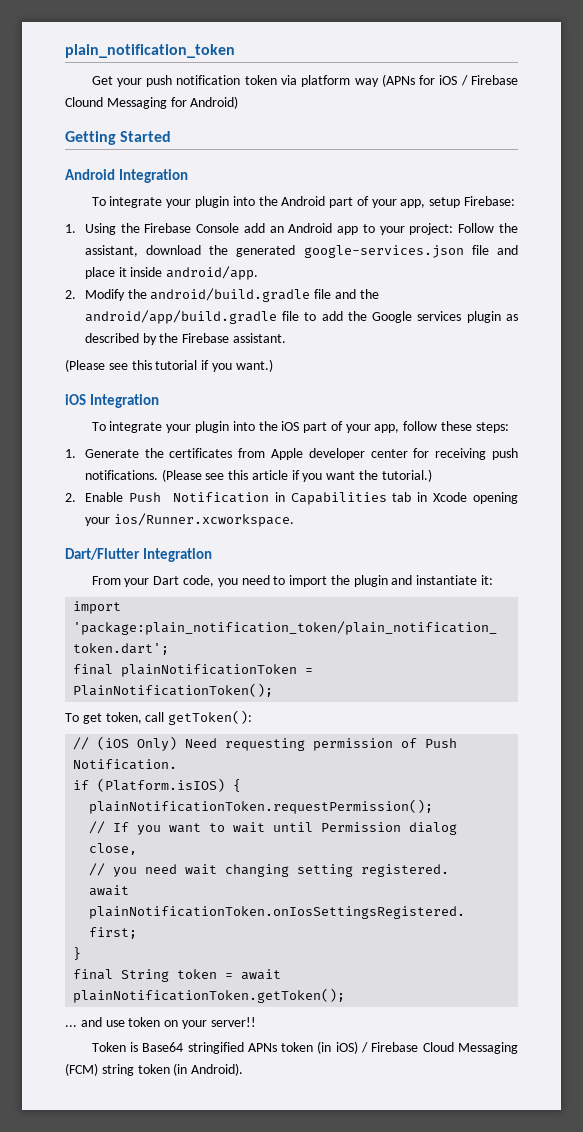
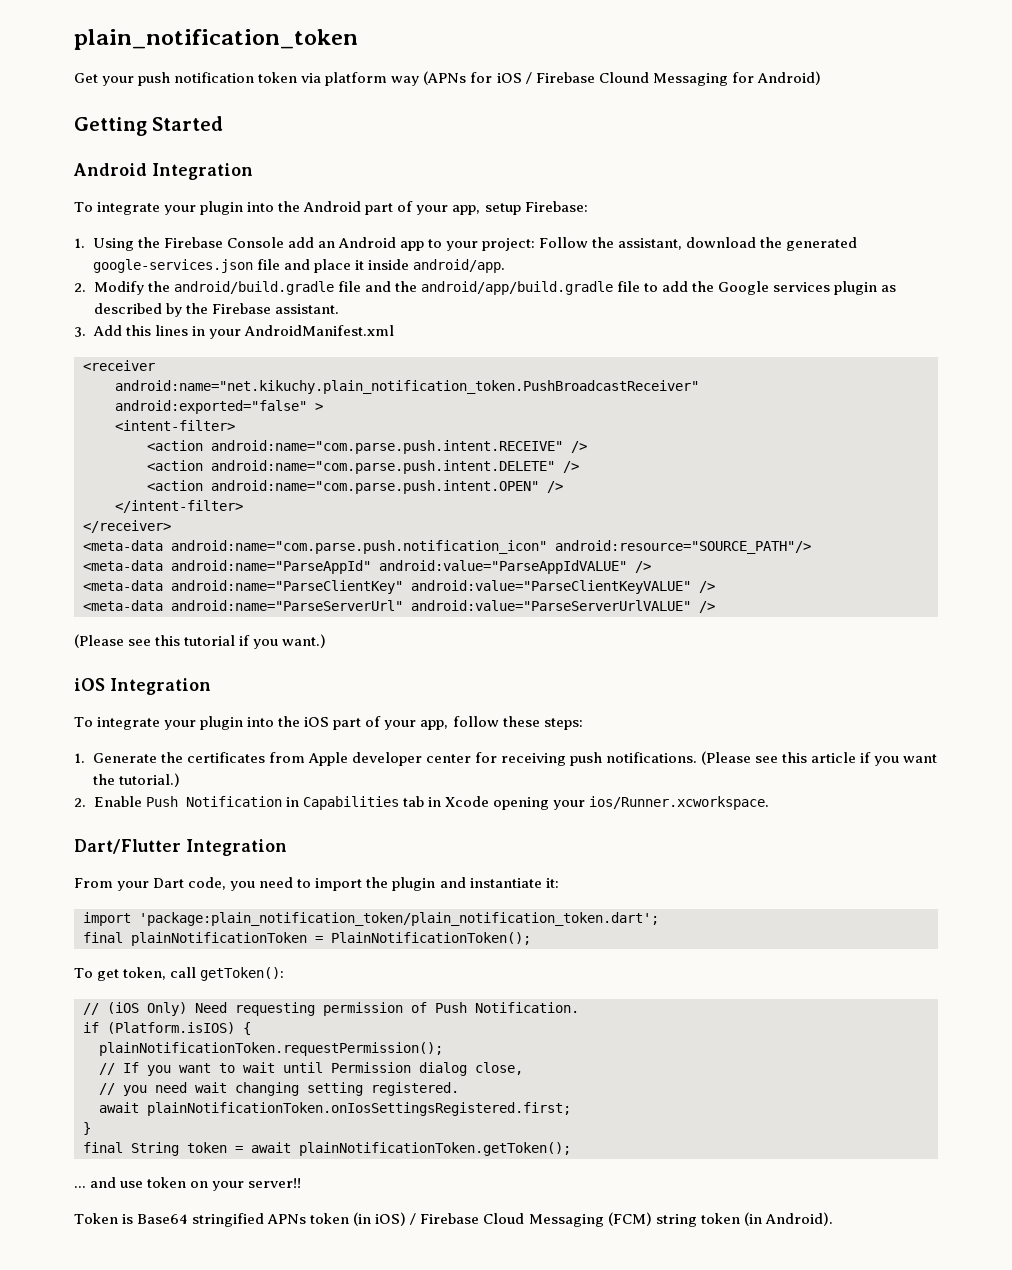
(286, 338) none -> [74,325,394,339] [83,360,155,371] [115,380,699,394] [115,400,323,414] [115,420,235,431] [147,440,587,454] [147,460,579,474] [147,480,563,494] [115,500,243,513] [83,520,171,533] [83,540,811,554] [83,560,651,574] [83,580,715,594] [83,600,715,613] // 3. Add this lines in your AndroidManifest.xml // <receiver // android:name="net.kikuchy.plain_notification_token.PushBroadcastReceiver" // android:exported="false" > // <intent-filter> // <action android:name="com.parse.push.intent.RECEIVE" /> // <action android:name="com.parse.push.intent.DELETE" /> // <action android:name="com.parse.push.intent.OPEN" /> // </intent-filter> // </receiver> // <meta-data android:name="com.parse.push.notification_icon" android:resource="SOURCE_PATH"/> // <meta-data android:name="ParseAppId" android:value="ParseAppIdVALUE" /> // <meta-data android:name="ParseClientKey" android:value="ParseClientKeyVALUE" /> // <meta-data android:name="ParseServerUrl" android:value="ParseServerUrlVALUE" />

